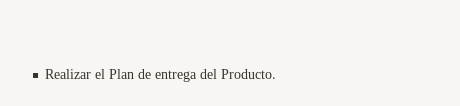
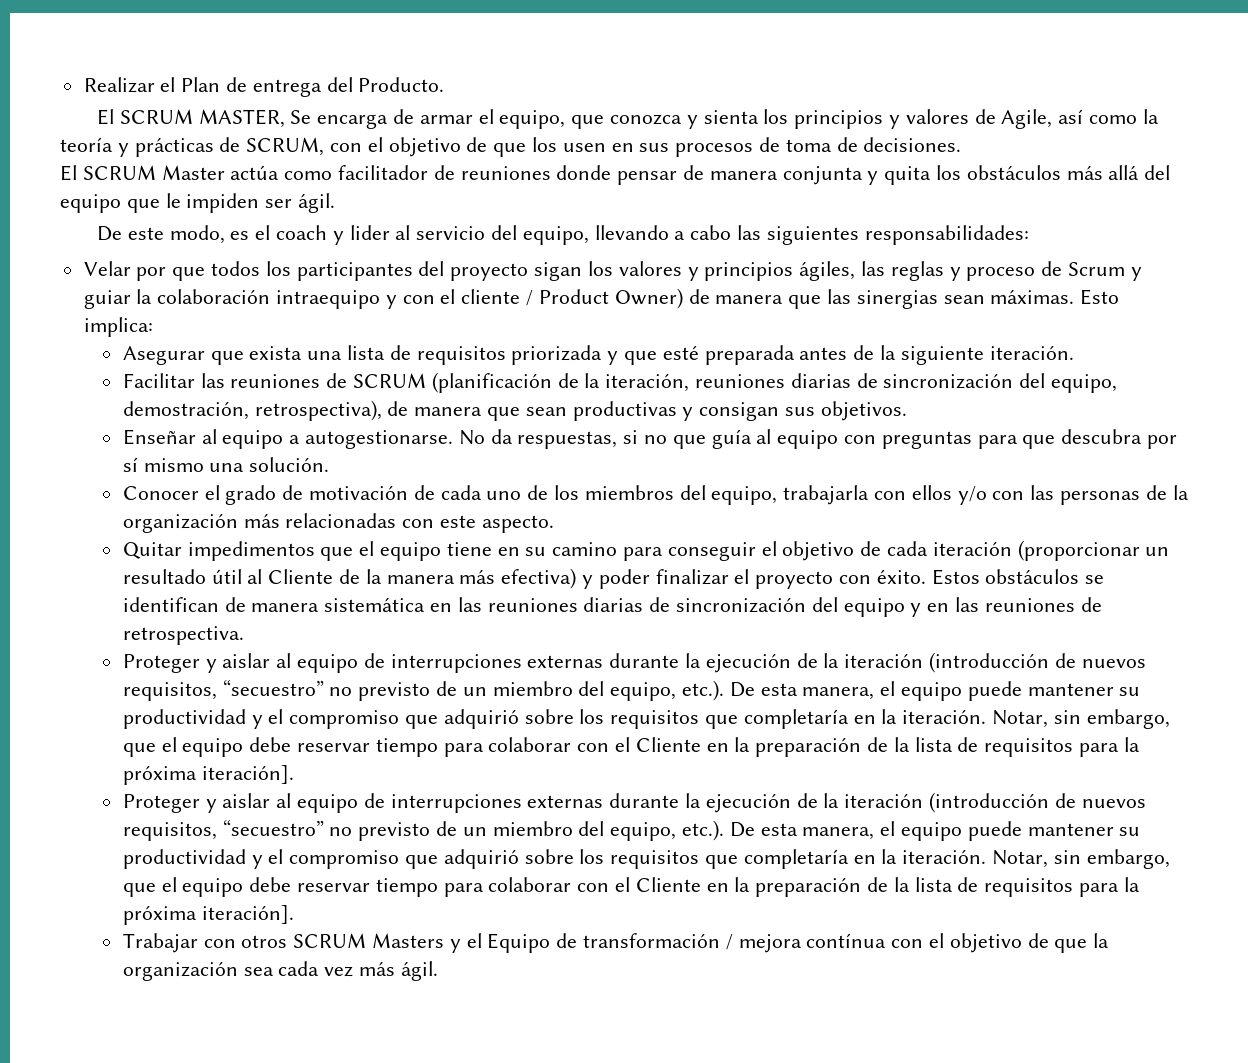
(277, 74) none -> [96,109,1159,129] [60,137,962,157] [60,165,1171,185] [60,193,336,213] [96,225,1029,245] [83,261,1142,281] [83,288,1120,309] [83,317,153,337] [122,345,1074,365] [122,372,1118,393] [122,400,907,421] [122,429,1178,449] [122,457,330,472] [122,485,1189,505] [122,513,554,533] [122,540,1170,561] [122,568,1105,589] [122,597,1102,617] [122,626,244,645] [122,652,1146,673] [122,679,1141,701] [122,709,1170,729] [122,737,1140,757] [122,765,294,785] [122,792,1146,813] [122,819,1141,841] [122,849,1170,869] [122,877,1140,897] [122,905,294,925] [122,933,1110,953] [122,961,438,981] // El SCRUM MASTER, Se encarga de armar el equipo, que conozca y sienta los principios y valores de Agile, así como la teoría y prácticas de SCRUM, con el objetivo de que los usen en sus procesos de toma de decisiones. // El SCRUM Master actúa como facilitador de reuniones donde pensar de manera conjunta y quita los obstáculos más allá del equipo que le impiden ser ágil. // De este modo, es el coach y lider al servicio del equipo, llevando a cabo las siguientes responsabilidades: // Velar por que todos los participantes del proyecto sigan los valores y principios ágiles, las reglas y proceso de Scrum y guiar la colaboración intraequipo y con el cliente / Product Owner) de manera que las sinergias sean máximas. Esto implica: // Asegurar que exista una lista de requisitos priorizada y que esté preparada antes de la siguiente iteración. // Facilitar las reuniones de SCRUM (planificación de la iteración, reuniones diarias de sincronización del equipo, demostración, retrospectiva), de manera que sean productivas y consigan sus objetivos. // Enseñar al equipo a autogestionarse. No da respuestas, si no que guía al equipo con preguntas para que descubra por sí mismo una solución. // Conocer el grado de motivación de cada uno de los miembros del equipo, trabajarla con ellos y/o con las personas de la organización más relacionadas con este aspecto. // Quitar impedimentos que el equipo tiene en su camino para conseguir el objetivo de cada iteración (proporcionar un resultado útil al Cliente de la manera más efectiva) y poder finalizar el proyecto con éxito. Estos obstáculos se identifican de manera sistemática en las reuniones diarias de sincronización del equipo y en las reuniones de retrospectiva. // Proteger y aislar al equipo de interrupciones externas durante la ejecución de la iteración (introducción de nuevos requisitos, “secuestro” no previsto de un miembro del equipo, etc.). De esta manera, el equipo puede mantener su productividad y el compromiso que adquirió sobre los requisitos que completaría en la iteración. Notar, sin embargo, que el equipo debe reservar tiempo para colaborar con el Cliente en la preparación de la lista de requisitos para la próxima iteración]. // Proteger y aislar al equipo de interrupciones externas durante la ejecución de la iteración (introducción de nuevos requisitos, “secuestro” no previsto de un miembro del equipo, etc.). De esta manera, el equipo puede mantener su productividad y el compromiso que adquirió sobre los requisitos que completaría en la iteración. Notar, sin embargo, que el equipo debe reservar tiempo para colaborar con el Cliente en la preparación de la lista de requisitos para la próxima iteración]. // Trabajar con otros SCRUM Masters y el Equipo de transformación / mejora contínua con el objetivo de que la organización sea cada vez más ágil.

